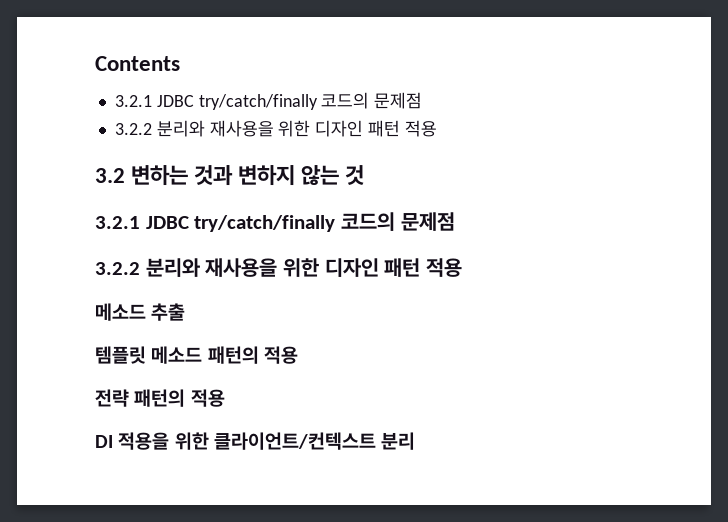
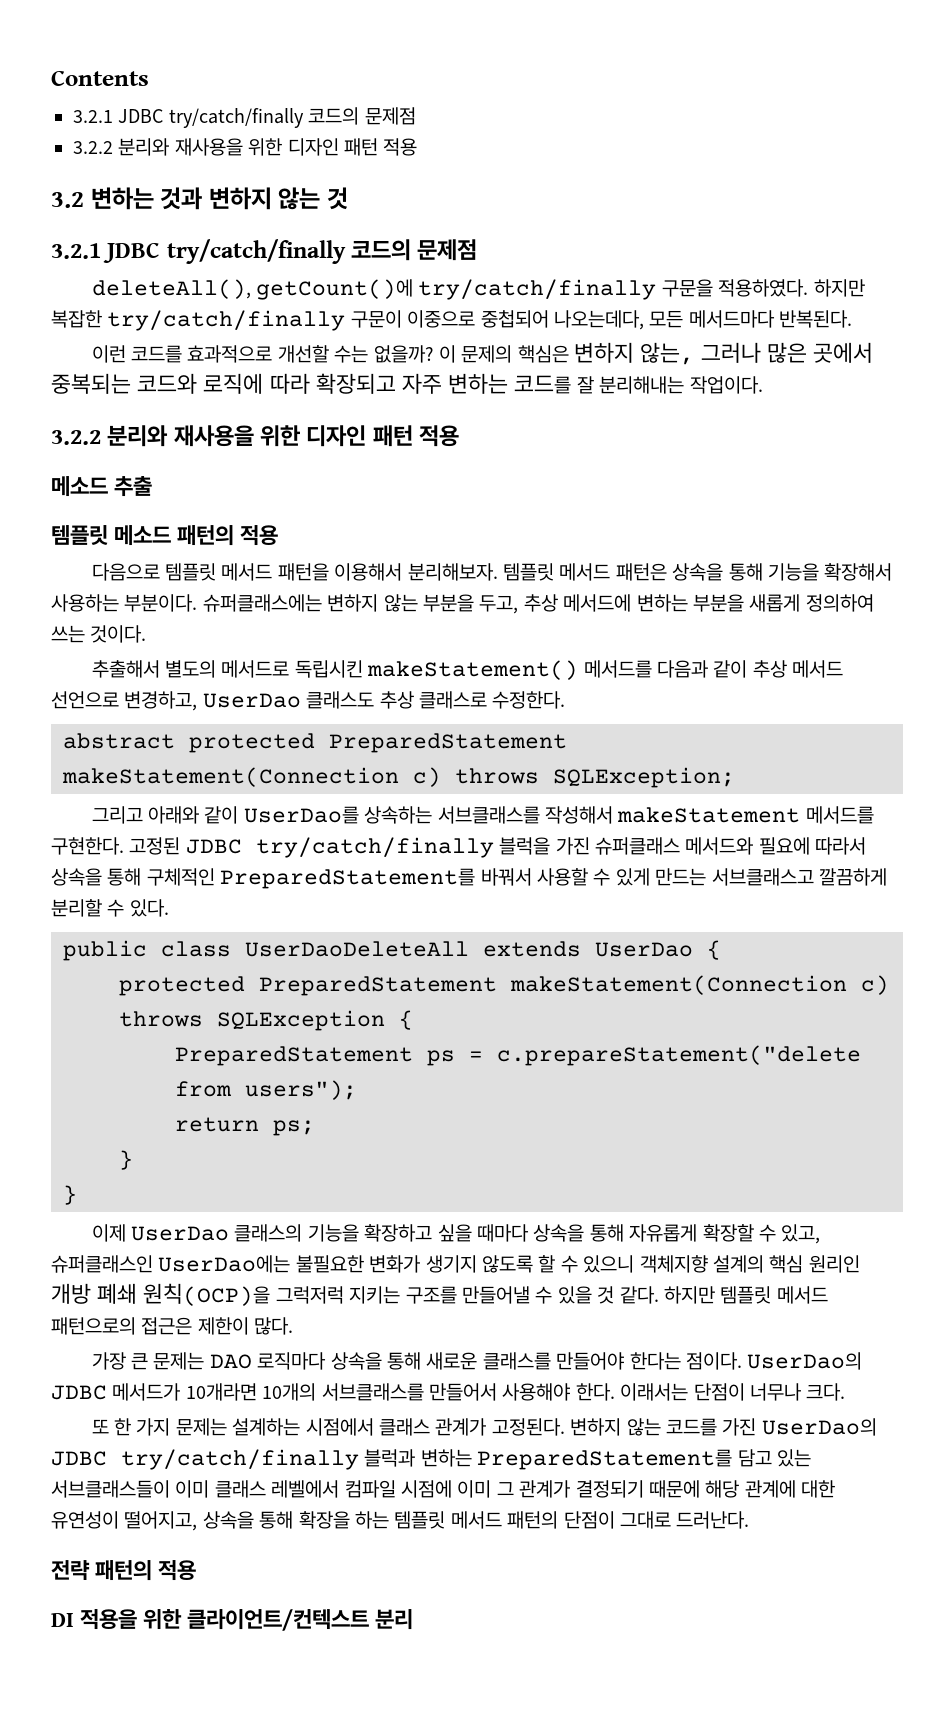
(455, 221) none -> [91,279,865,300] [51,310,853,331] [91,342,874,365] [51,373,763,394] // deleteAll(), getCount()에 try/catch/finally 구문을 적용하였다. 하지만 복잡한 try/catch/finally 구문이 이중으로 중첩되어 나오는데다, 모든 메서드마다 반복된다. // 이런 코드를 효과적으로 개선할 수는 없을까? 이 문제의 핵심은 변하지 않는, 그러나 많은 곳에서 중복되는 코드와 로직에 따라 확장되고 자주 변하는 코드를 잘 분리해내는 작업이다.
(298, 355) none -> [91,563,893,581] [51,594,874,614] [51,625,147,643] [91,660,844,680] [51,691,566,711] [63,733,567,753] [62,767,735,788] [91,806,874,824] [51,837,867,858] [51,868,887,889] [51,899,169,917] [63,940,721,961] [119,975,889,996] [119,1010,413,1031] [175,1045,861,1066] [175,1080,357,1100] [175,1117,315,1136] [119,1150,133,1170] [63,1185,77,1205] [91,1224,821,1244] [51,1255,860,1273] [51,1283,828,1306] [51,1317,294,1335] [91,1352,863,1370] [51,1383,846,1401] [91,1418,877,1436] [51,1449,811,1470] [51,1480,836,1498] [51,1511,750,1531] // 다음으로 템플릿 메서드 패턴을 이용해서 분리해보자. 템플릿 메서드 패턴은 상속을 통해 기능을 확장해서 사용하는 부분이다. 슈퍼클래스에는 변하지 않는 부분을 두고, 추상 메서드에 변하는 부분을 새롭게 정의하여 쓰는 것이다. // 추출해서 별도의 메서드로 독립시킨 makeStatement() 메서드를 다음과 같이 추상 메서드 선언으로 변경하고, UserDao 클래스도 추상 클래스로 수정한다. // abstract protected PreparedStatement makeStatement(Connection c) throws SQLException; // 그리고 아래와 같이 UserDao를 상속하는 서브클래스를 작성해서 makeStatement 메서드를 구현한다. 고정된 JDBC try/catch/finally 블럭을 가진 슈퍼클래스 메서드와 필요에 따라서 상속을 통해 구체적인 PreparedStatement를 바꿔서 사용할 수 있게 만드는 서브클래스고 깔끔하게 분리할 수 있다. // public class UserDaoDeleteAll extends UserDao { // protected PreparedStatement makeStatement(Connection c) throws SQLException { // PreparedStatement ps = c.prepareStatement("delete from users"); // return ps; // } // } // 이제 UserDao 클래스의 기능을 확장하고 싶을 때마다 상속을 통해 자유롭게 확장할 수 있고, 슈퍼클래스인 UserDao에는 불필요한 변화가 생기지 않도록 할 수 있으니 객체지향 설계의 핵심 원리인 개방 폐쇄 원칙(OCP)을 그럭저럭 지키는 구조를 만들어낼 수 있을 것 같다. 하지만 템플릿 메서드 패턴으로의 접근은 제한이 많다. // 가장 큰 문제는 DAO 로직마다 상속을 통해 새로운 클래스를 만들어야 한다는 점이다. UserDao의 JDBC 메서드가 10개라면 10개의 서브클래스를 만들어서 사용해야 한다. 이래서는 단점이 너무나 크다. // 또 한 가지 문제는 설계하는 시점에서 클래스 관계가 고정된다. 변하지 않는 코드를 가진 UserDao의 JDBC try/catch/finally 블럭과 변하는 PreparedStatement를 담고 있는 서브클래스들이 이미 클래스 레벨에서 컴파일 시점에 이미 그 관계가 결정되기 때문에 해당 관계에 대한 유연성이 떨어지고, 상속을 통해 확장을 하는 템플릿 메서드 패턴의 단점이 그대로 드러난다.

